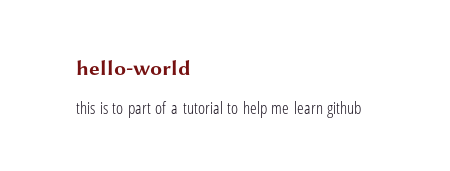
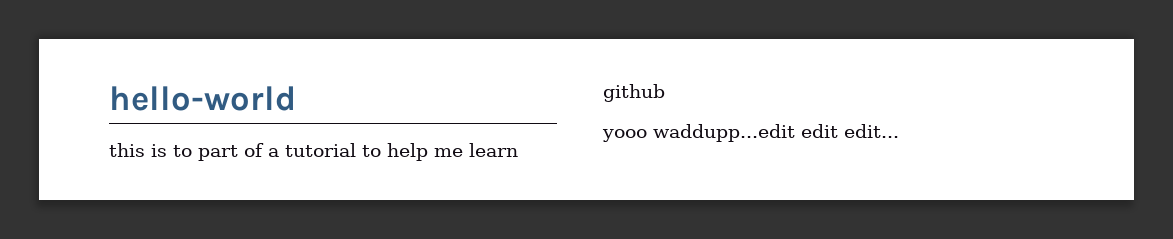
(362, 109) none -> [602,124,899,142] // yooo waddupp...edit edit edit...

